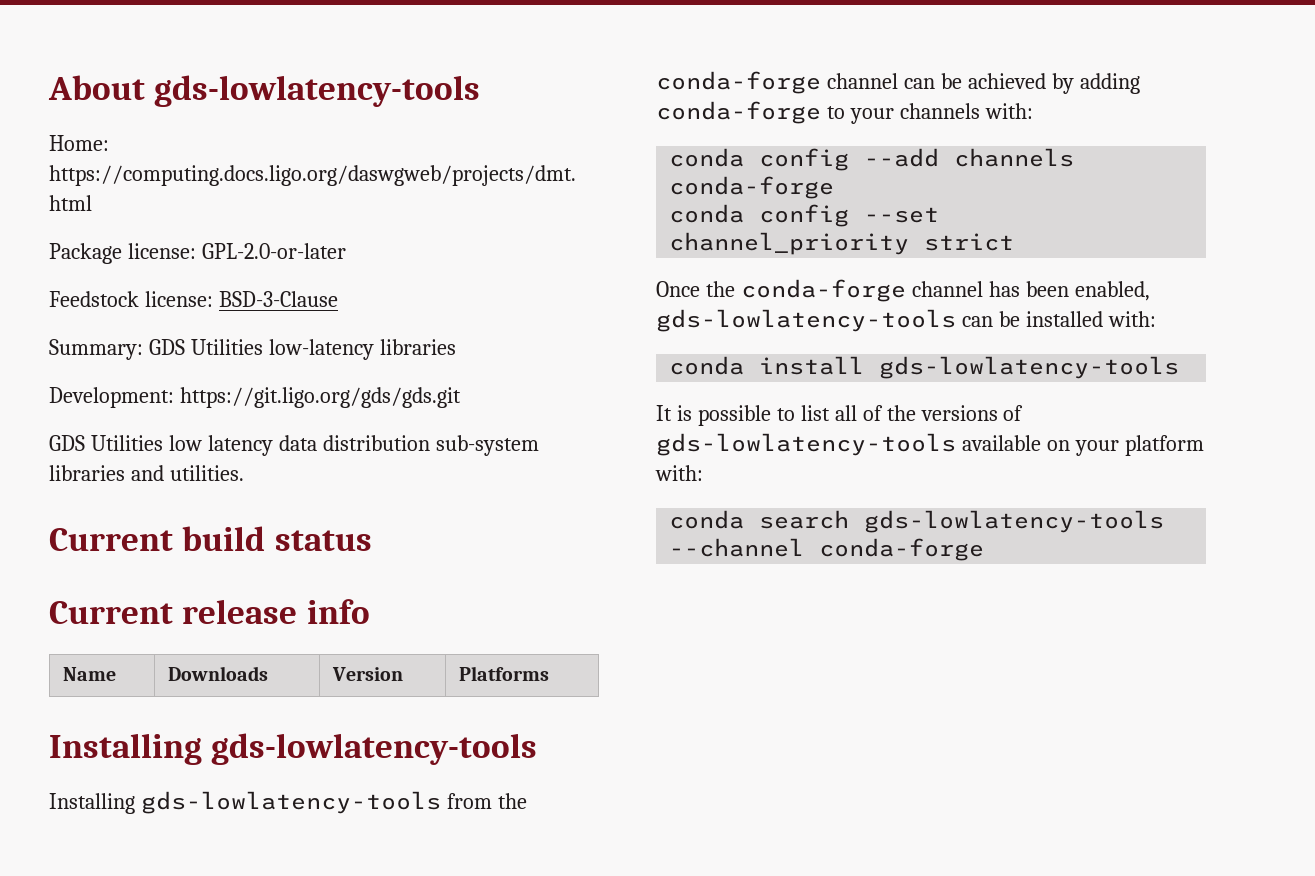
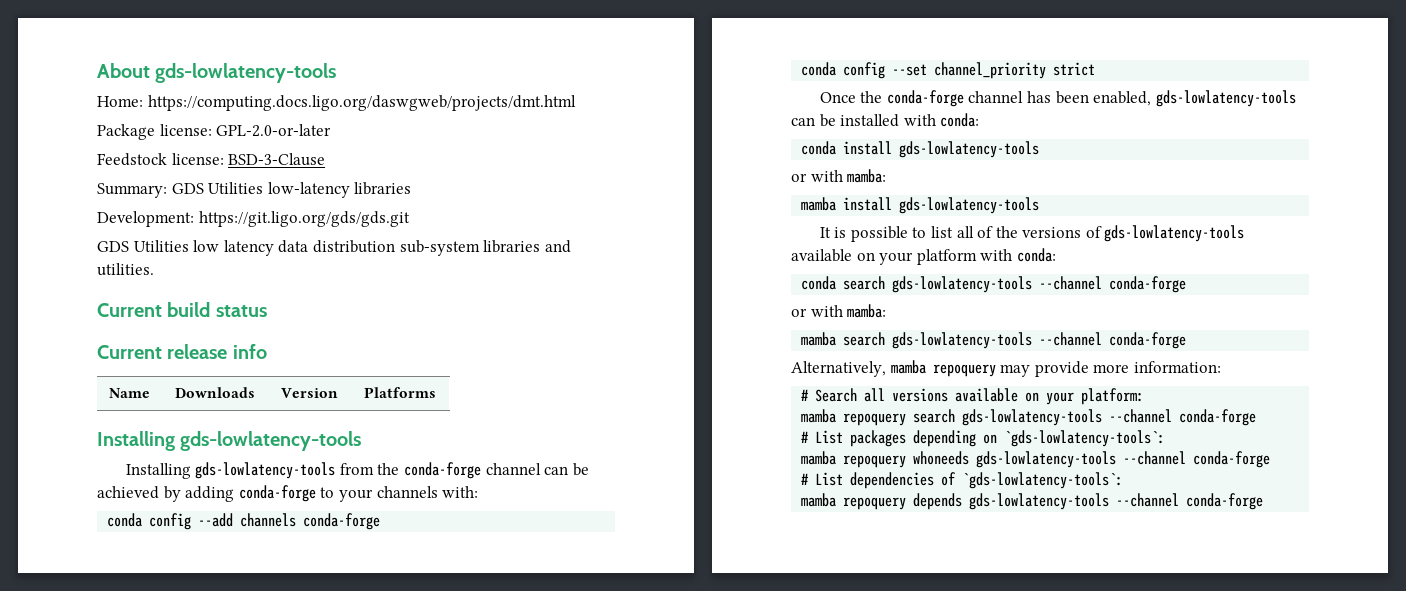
[1107,311,1156,327] with: -> [903,113,980,127] with conda:
(1180, 367) none -> [791,169,887,183] [801,197,1040,214] // or with mamba: // mamba install gds-lowlatency-tools
[655,465,703,481] with: -> [980,248,1056,262] with conda:
(985, 549) none -> [791,304,887,318] [801,332,1187,349] [791,360,1221,377] [801,388,1145,405] [801,409,1257,426] [801,430,1166,447] [801,451,1271,468] [801,472,1124,489] [801,493,1264,510] // or with mamba: // mamba search gds-lowlatency-tools --channel conda-forge // Alternatively, mamba repoquery may provide more information: // # Search all versions available on your platform: // mamba repoquery search gds-lowlatency-tools --channel conda-forge // # List packages depending on `gds-lowlatency-tools`: // mamba repoquery whoneeds gds-lowlatency-tools --channel conda-forge // # List dependencies of `gds-lowlatency-tools`: // mamba repoquery depends gds-lowlatency-tools --channel conda-forge

